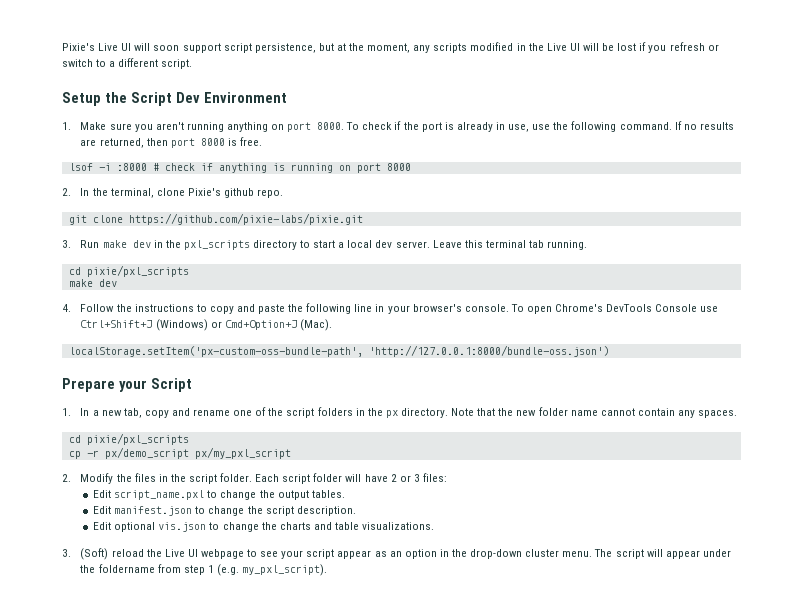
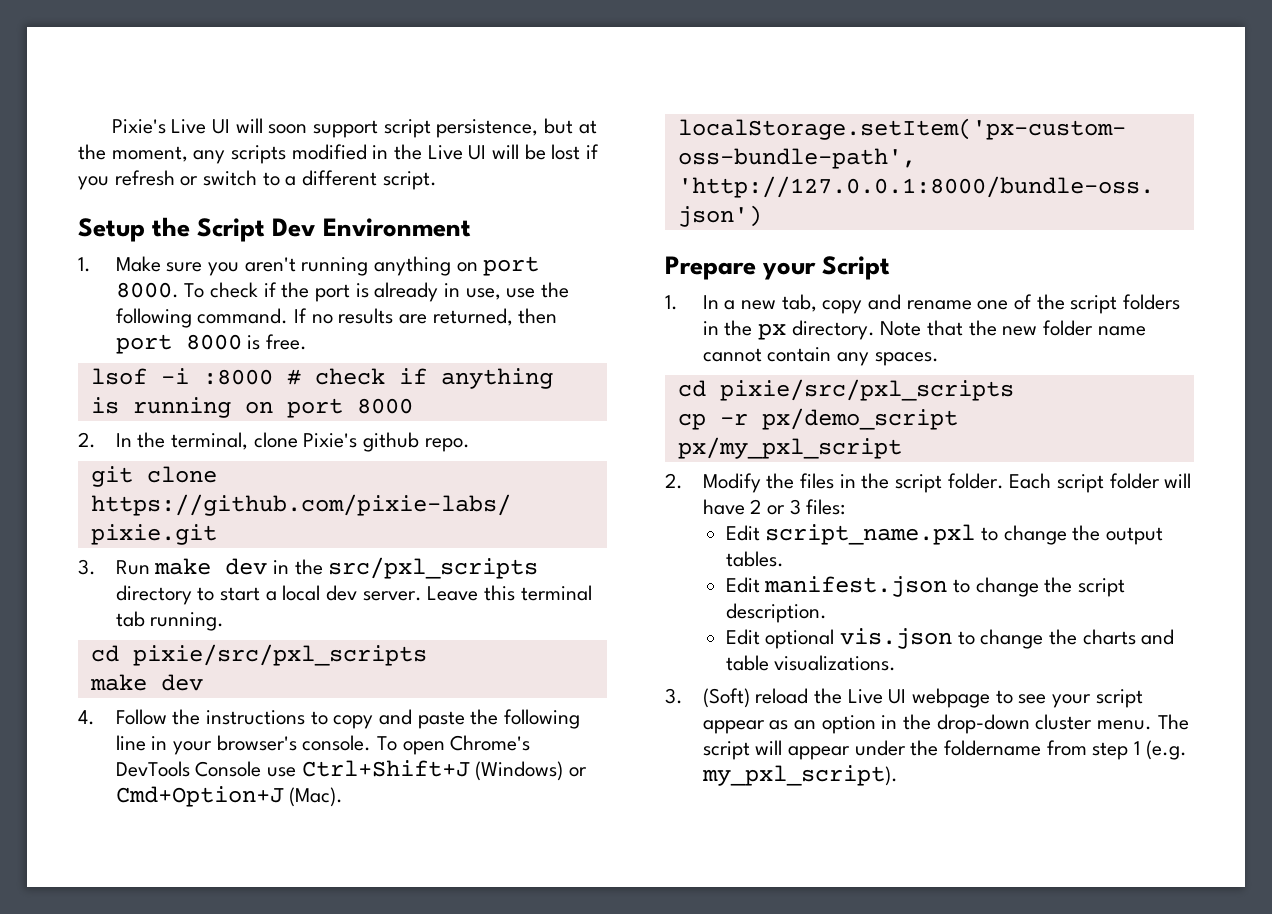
[183,240,250,250] pxl_scripts -> [328,557,539,579] src/pxl_scripts
[86,265,189,277] pixie/pxl_scripts -> [132,644,427,666] pixie/src/pxl_scripts
[86,433,189,445] pixie/pxl_scripts -> [719,379,1014,401] pixie/src/pxl_scripts

